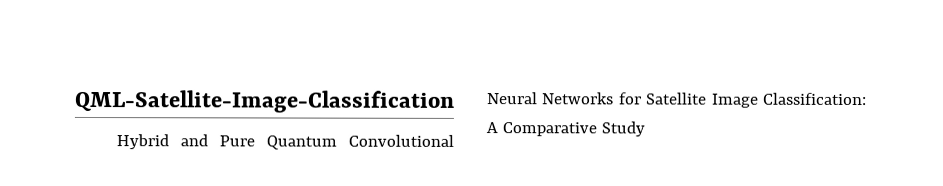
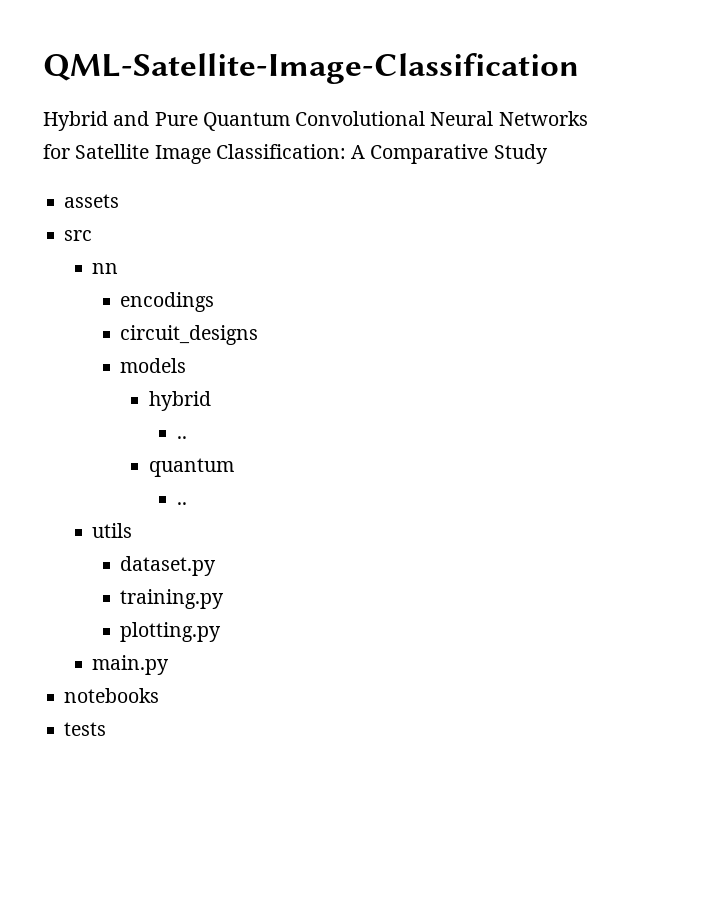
(645, 129) none -> [64,194,120,208] [64,230,93,241] [92,263,119,274] [120,292,215,312] [120,325,259,345] [120,358,187,373] [148,391,211,411] [176,436,187,439] [148,458,234,477] [176,502,187,505] [92,523,133,538] [120,556,217,576] [120,589,225,609] [120,622,222,642] [92,655,170,675] [64,688,160,703] [64,722,107,736] // assets // src // nn // encodings // circuit_designs // models // hybrid // .. // quantum // .. // utils // dataset.py // training.py // plotting.py // main.py // notebooks // tests

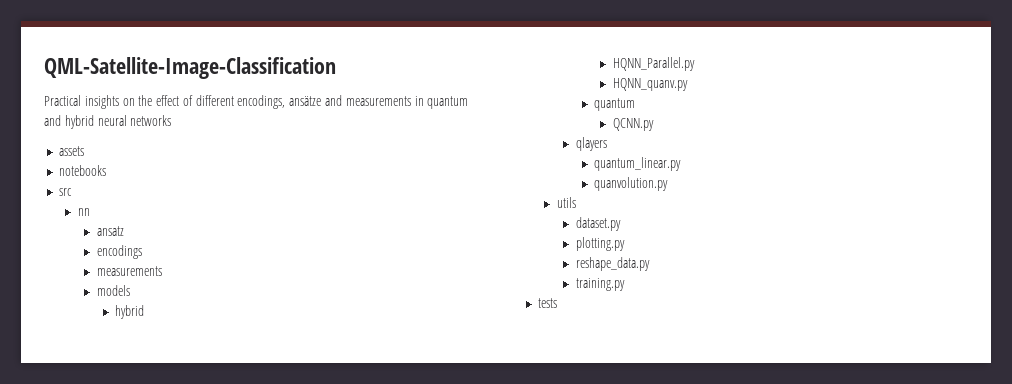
[43,111,588,131] [43,144,548,164] Hybrid and Pure Quantum Convolutional Neural Networks for Satellite Image Classification: A Comparative Study -> [44,95,469,109] [44,115,172,129] Practical insights on the effect of different encodings, ansätze and measurements in quantum and hybrid neural networks
(120, 201) none -> [59,165,107,176] // notebooks
(119, 268) none -> [96,226,124,236] // ansatz
[120,325,259,345] circuit_designs -> [96,266,162,276] measurements
[176,436,187,439] .. -> [613,57,696,71] [613,78,689,91] HQNN_Parallel.py // HQNN_quanv.py
[176,502,187,505] .. -> [613,118,655,131] [575,137,607,151] [594,157,682,171] [594,177,669,191] QCNN.py // qlayers // quantum_linear.py // quanvolution.py
(217, 566) none -> [575,237,625,251] [575,257,650,271] // plotting.py // reshape_data.py
[120,622,222,642] [92,655,170,675] [64,688,160,703] // plotting.py // main.py // notebooks -> (625, 284) none

